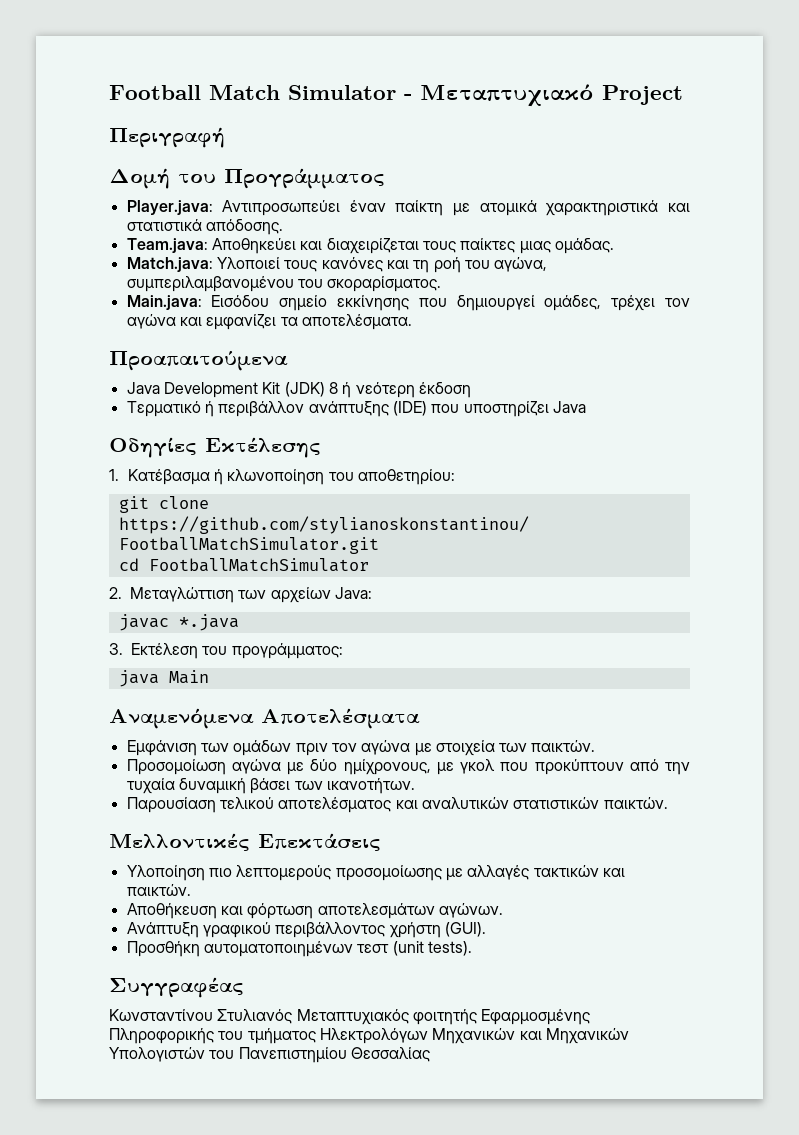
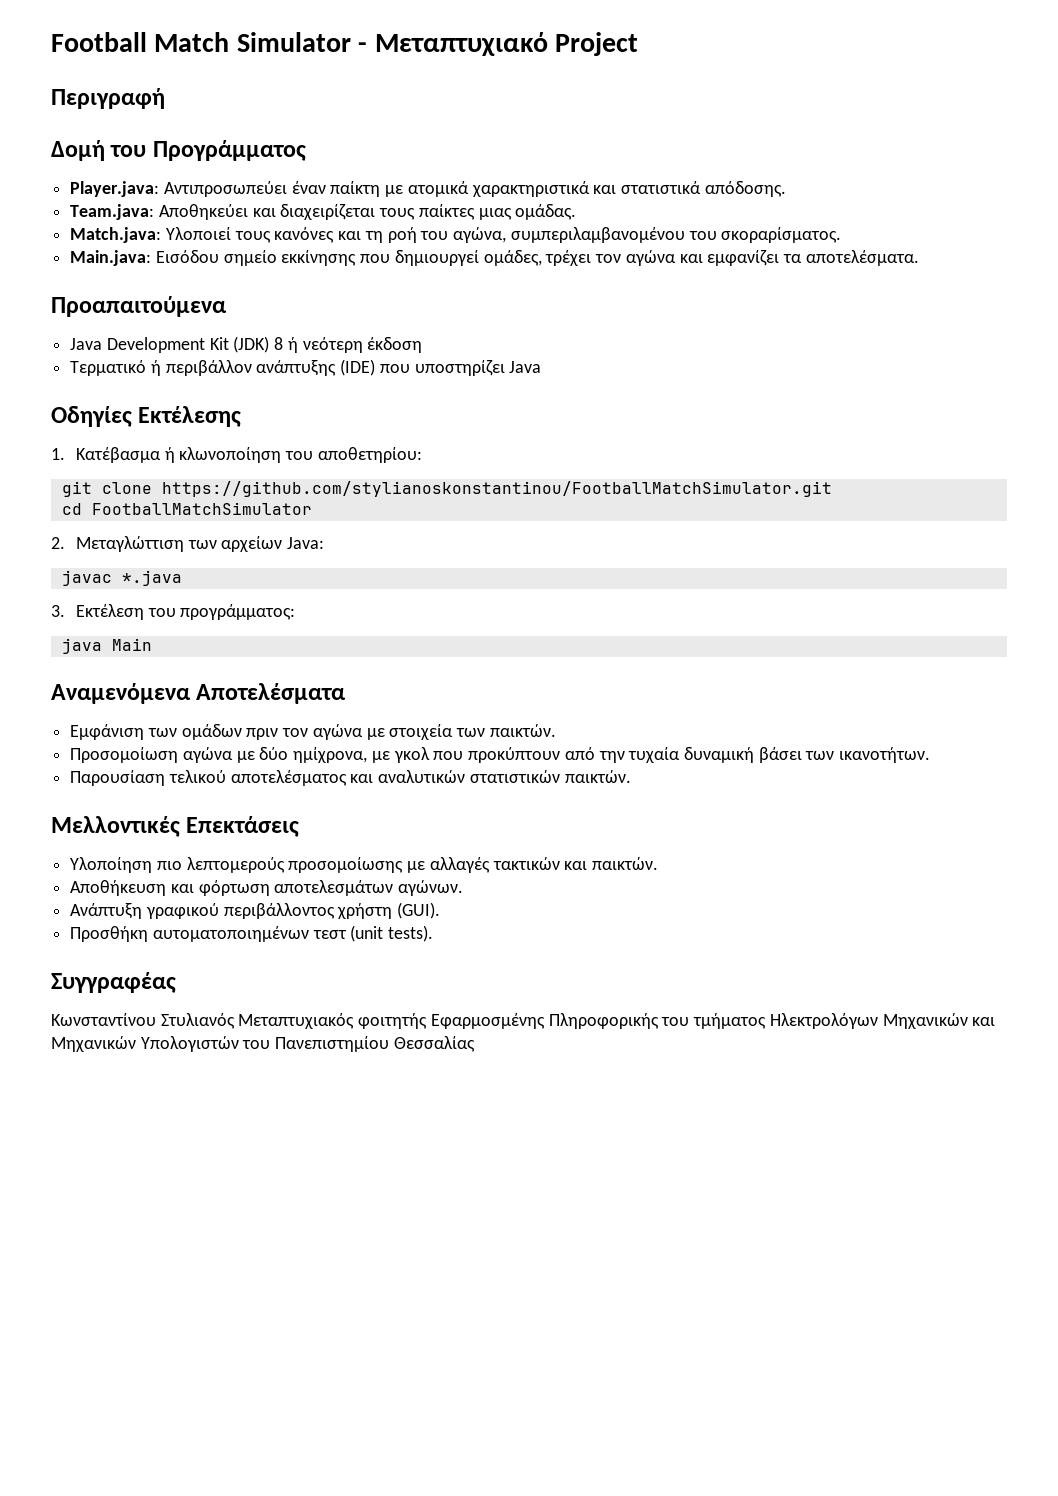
[343,759,431,775] ημίχρονους, -> [293,747,368,763] ημίχρονα,

